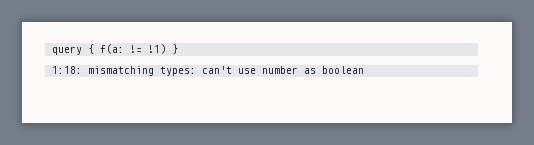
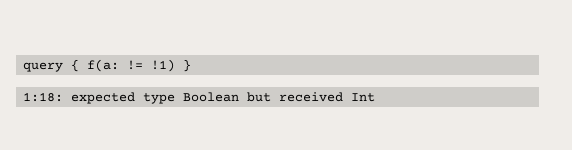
[87,66,364,76] mismatching types: can't use number as boolean -> [70,92,375,104] expected type Boolean but received Int

